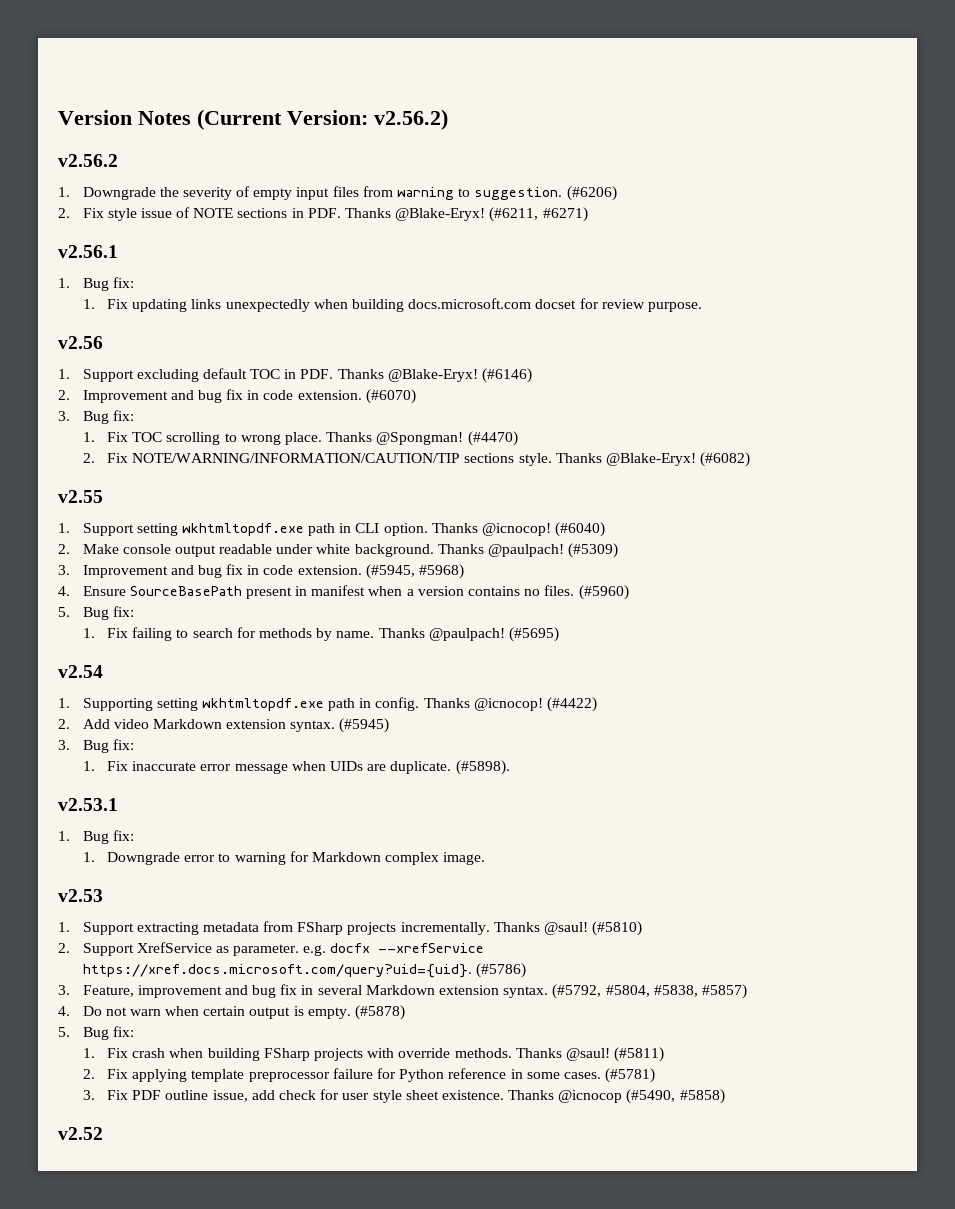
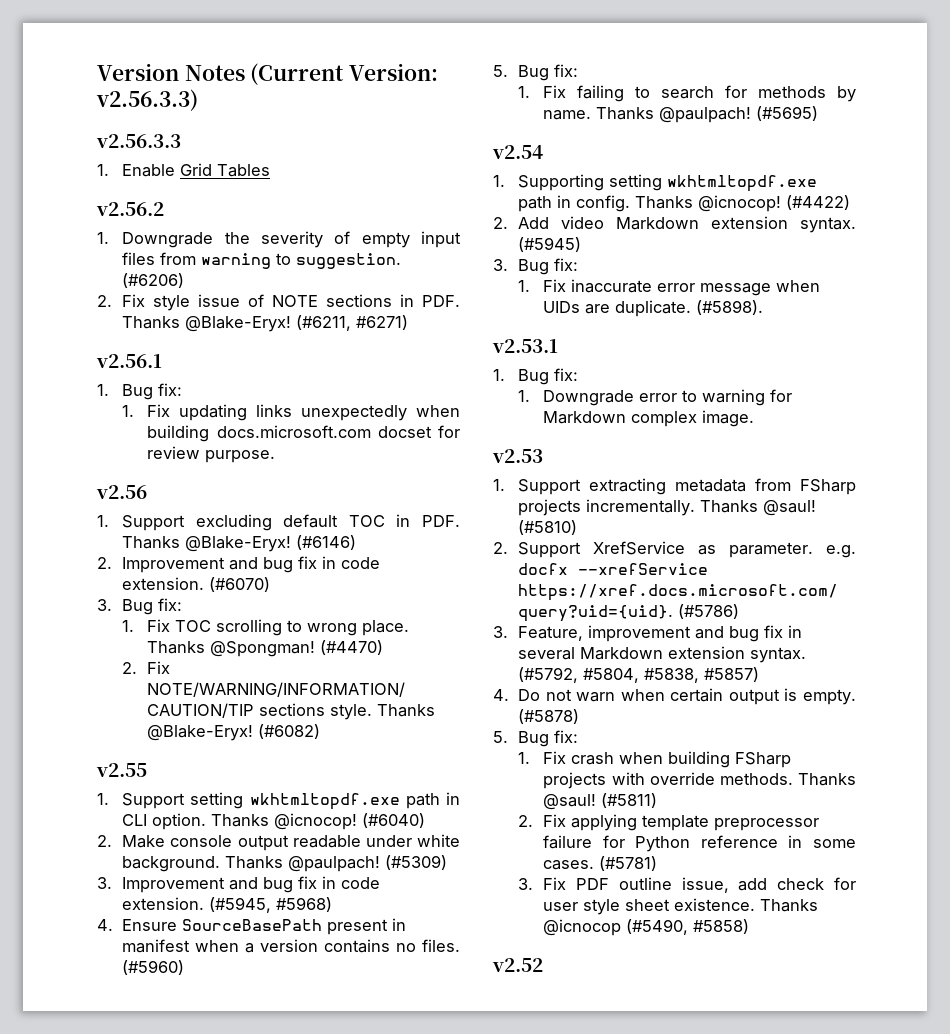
[374,109,448,130] v2.56.2) -> [96,89,198,111] [96,134,181,148] [97,163,271,177] v2.56.3.3) // v2.56.3.3 // 1. Enable Grid Tables

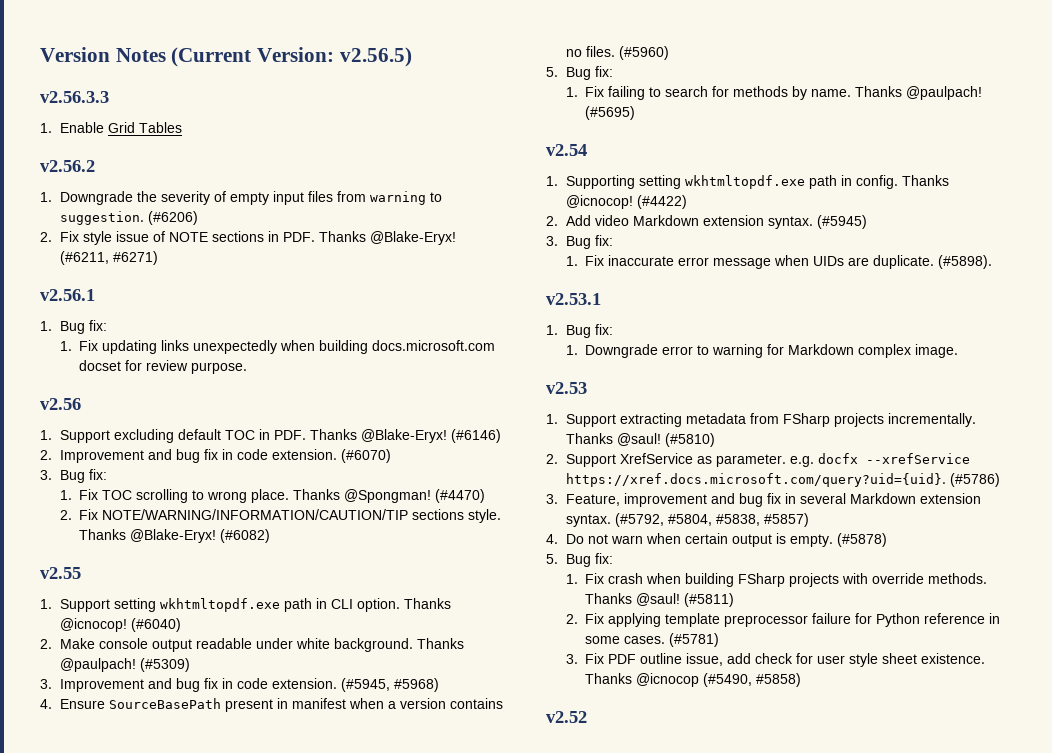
[96,89,198,111] v2.56.3.3) -> [339,47,412,67] v2.56.5)

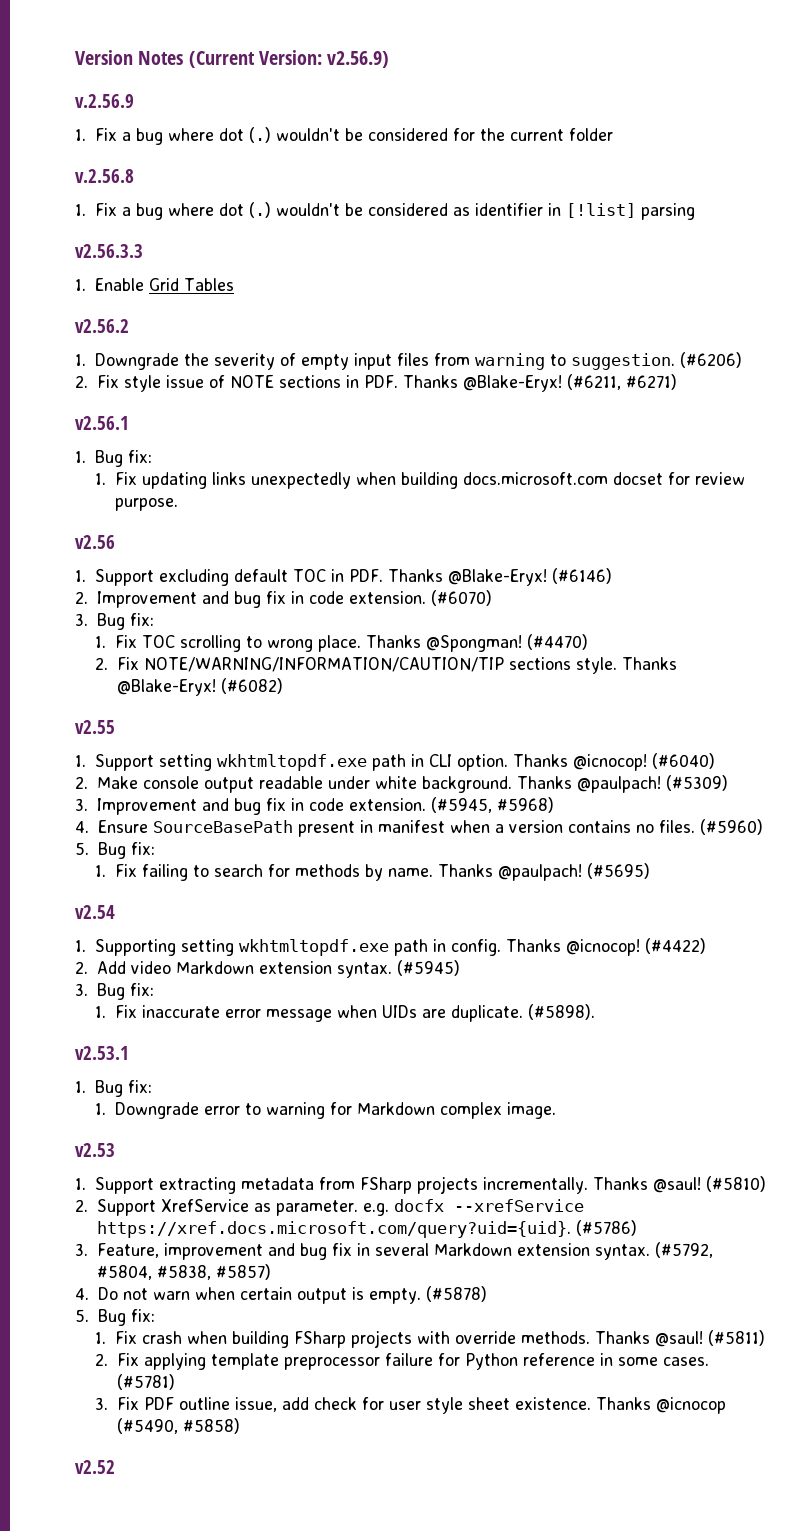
[339,47,412,67] v2.56.5) -> [327,51,390,68] [75,94,134,108] [75,127,614,145] [75,169,134,183] [75,202,696,220] v2.56.9) // v.2.56.9 // 1. Fix a bug where dot (.) wouldn't be considered for the current folder // v.2.56.8 // 1. Fix a bug where dot (.) wouldn't be considered as identifier in [!list] parsing

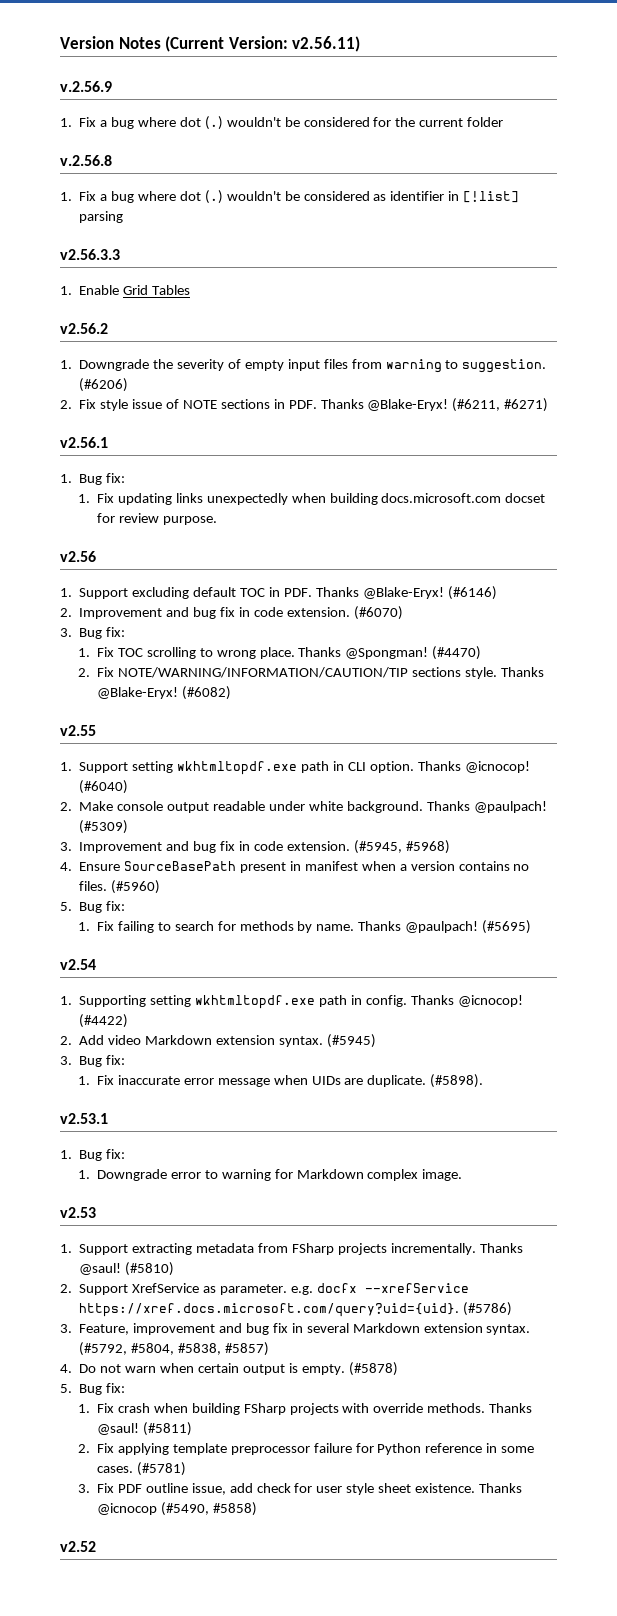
[327,51,390,68] v2.56.9) -> [292,36,361,52] v2.56.11)

